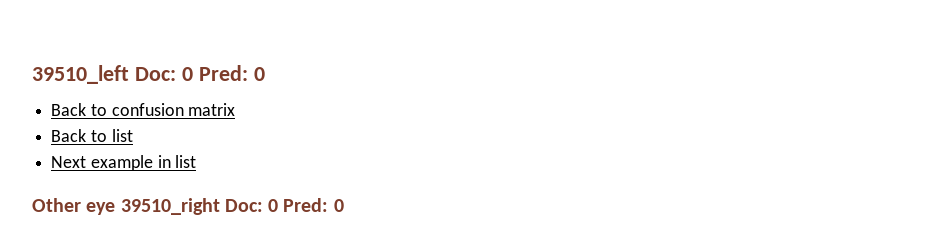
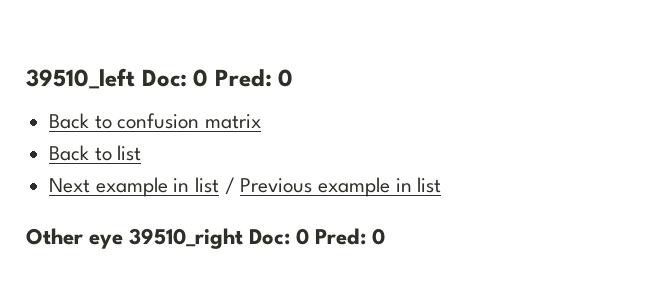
(197, 161) none -> [224,177,442,197] / Previous example in list

